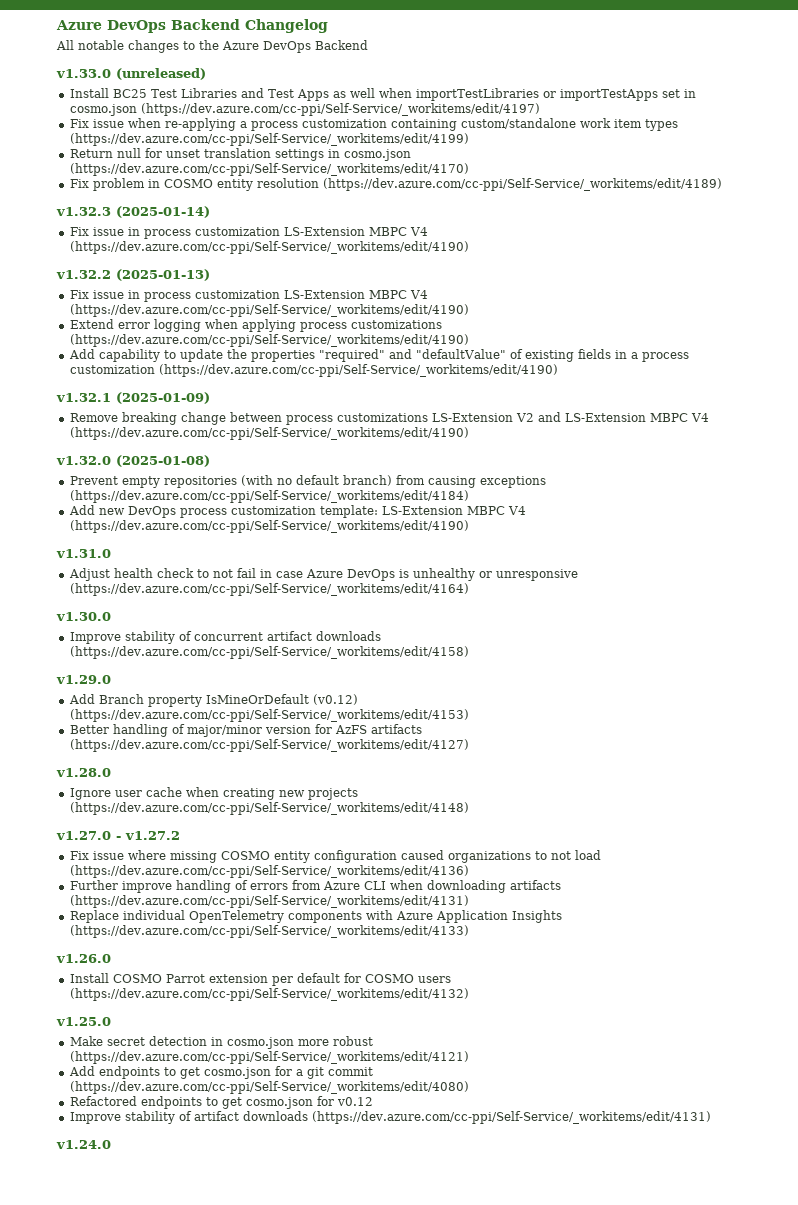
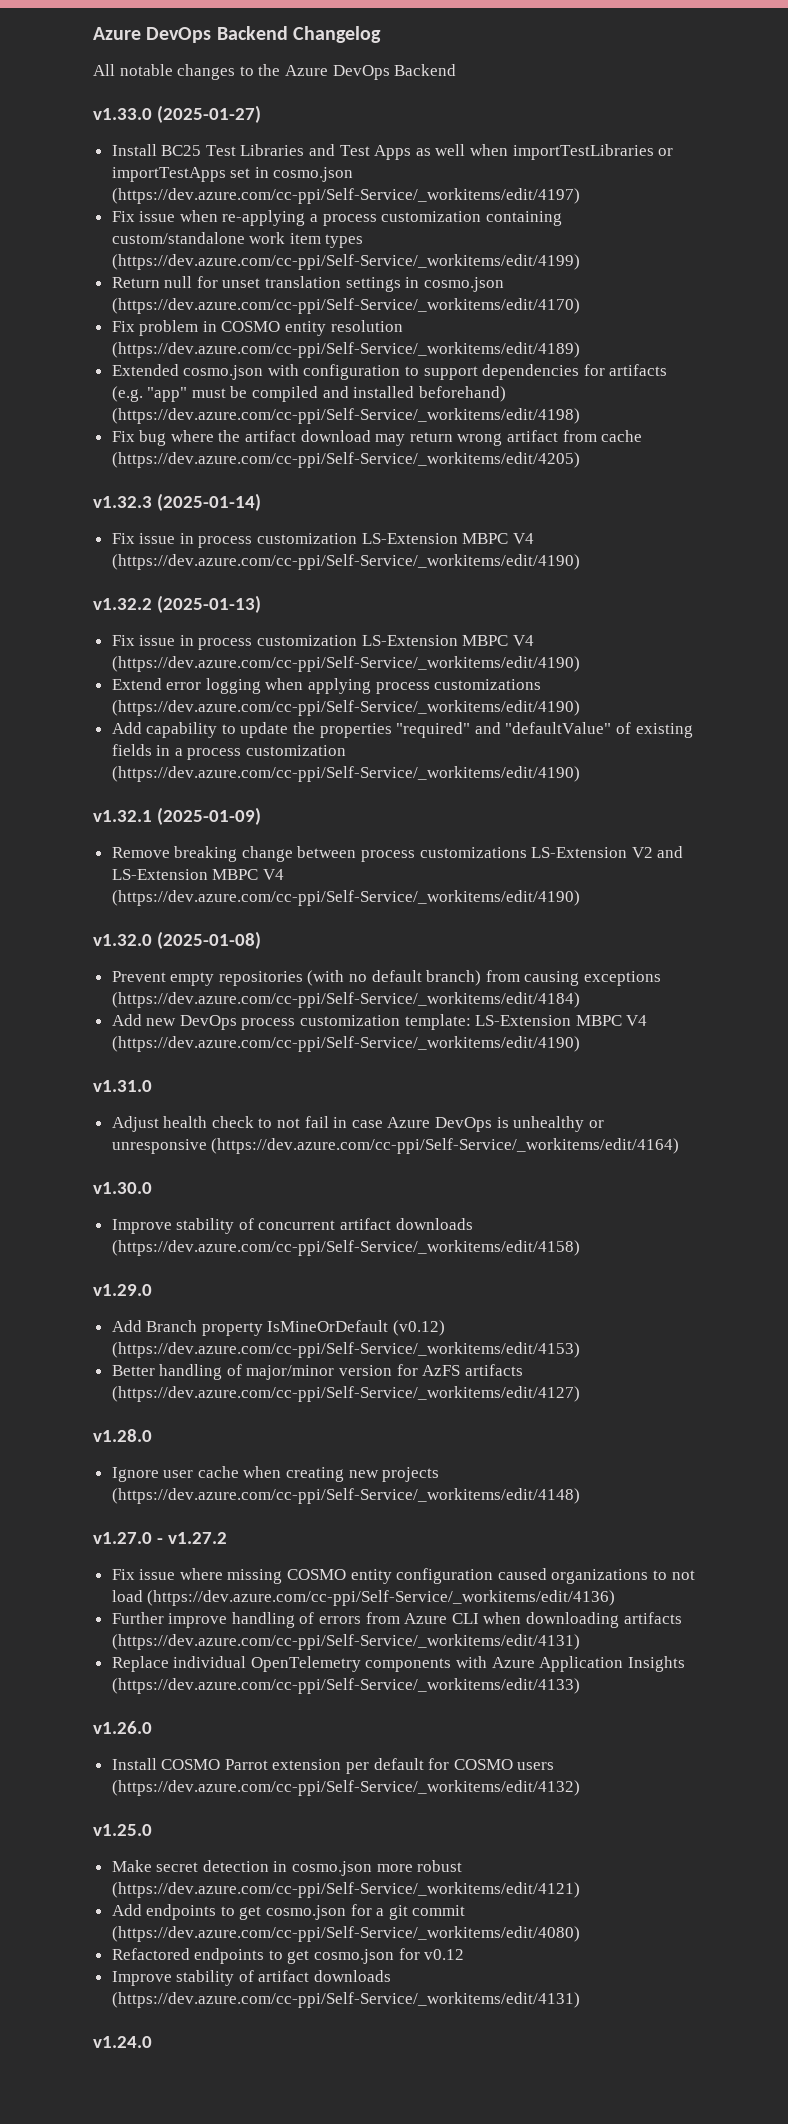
[116,68,206,80] (unreleased) -> [156,105,261,123] (2025-01-27)
(722, 184) none -> [111,364,668,380] [111,386,506,402] [111,408,580,424] [111,430,643,446] [111,452,580,468] // Extended cosmo.json with configuration to support dependencies for artifacts (e.g. "app" must be compiled and installed beforehand) (https://dev.azure.com/cc-ppi/Self-Service/_workitems/edit/4198) // Fix bug where the artifact download may return wrong artifact from cache (https://dev.azure.com/cc-ppi/Self-Service/_workitems/edit/4205)

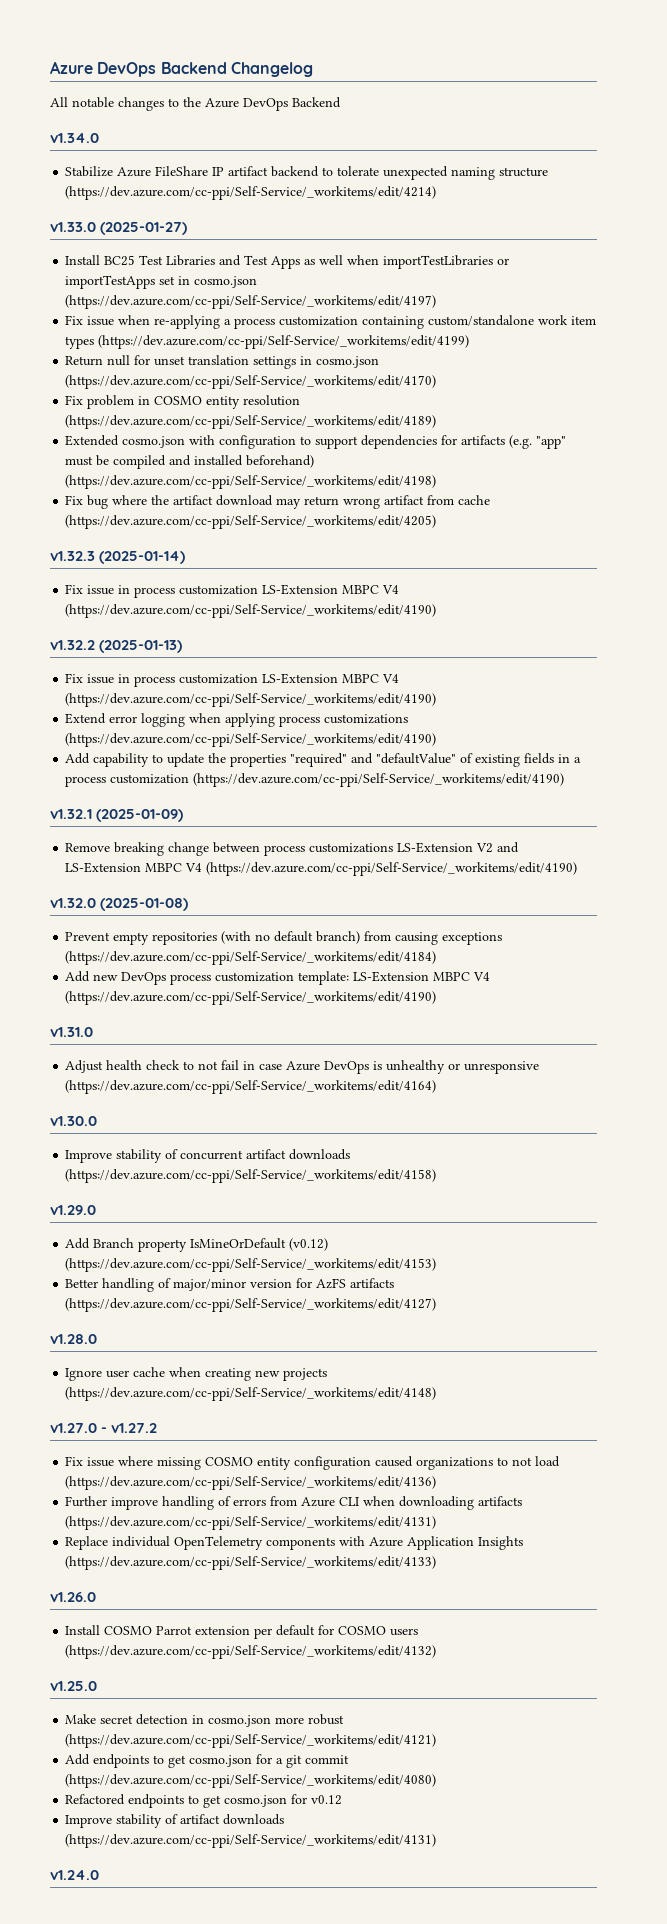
(457, 70) none -> [50,133,99,143] [65,166,549,180] [65,186,437,200] // v1.34.0 // Stabilize Azure FileShare IP artifact backend to tolerate unexpected naming structure (https://dev.azure.com/cc-ppi/Self-Service/_workitems/edit/4214)

